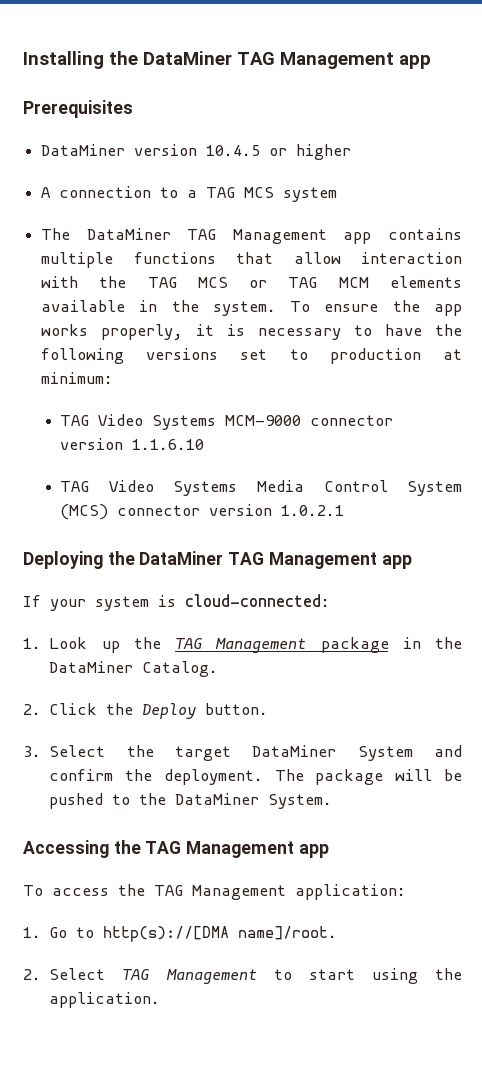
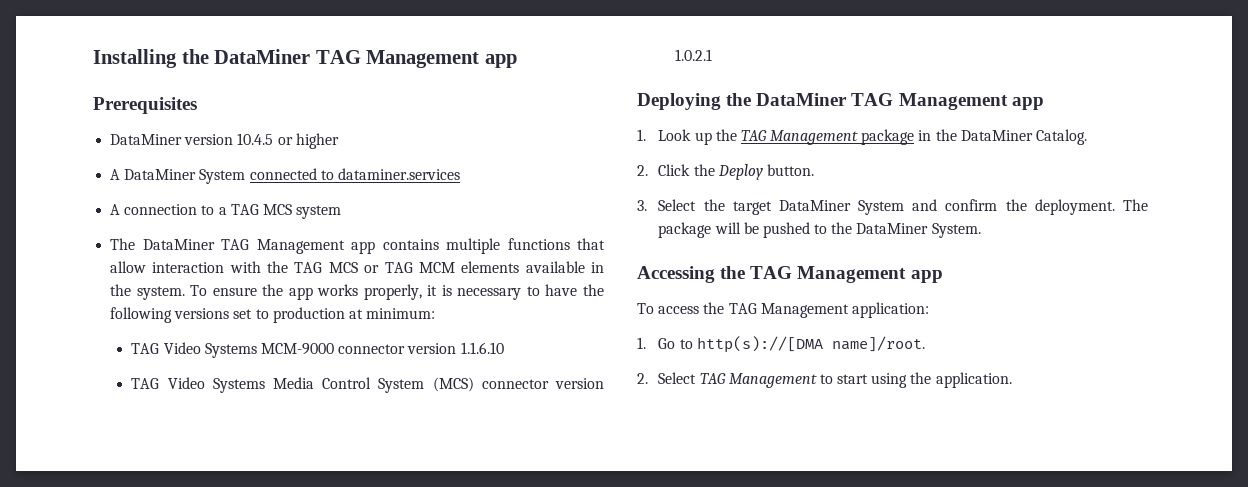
(352, 152) none -> [110,168,460,184] // A DataMiner System connected to dataminer.services
[23,594,330,611] // If your system is cloud-connected: -> (1044, 103) none

